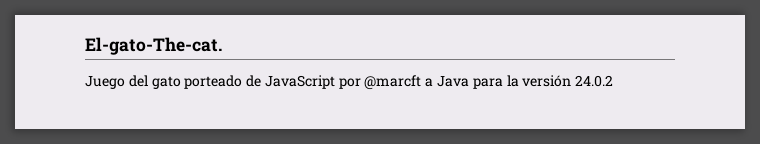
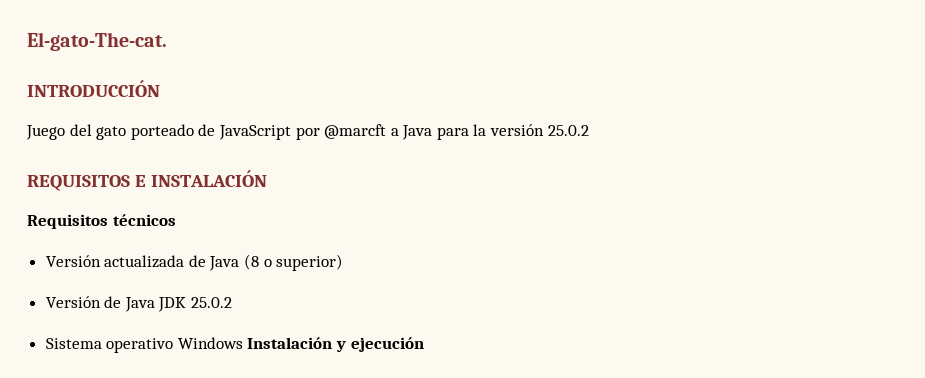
(222, 46) none -> [27,80,160,97] // INTRODUCCIÓN
[575,75,614,87] 24.0.2 -> [547,125,589,136] [27,170,267,191] [27,214,176,229] [45,254,344,271] [45,296,233,312] [45,337,424,353] 25.0.2 // REQUISITOS E INSTALACIÓN // Requisitos técnicos // Versión actualizada de Java (8 o superior) // Versión de Java JDK 25.0.2 // Sistema operativo Windows Instalación y ejecución

